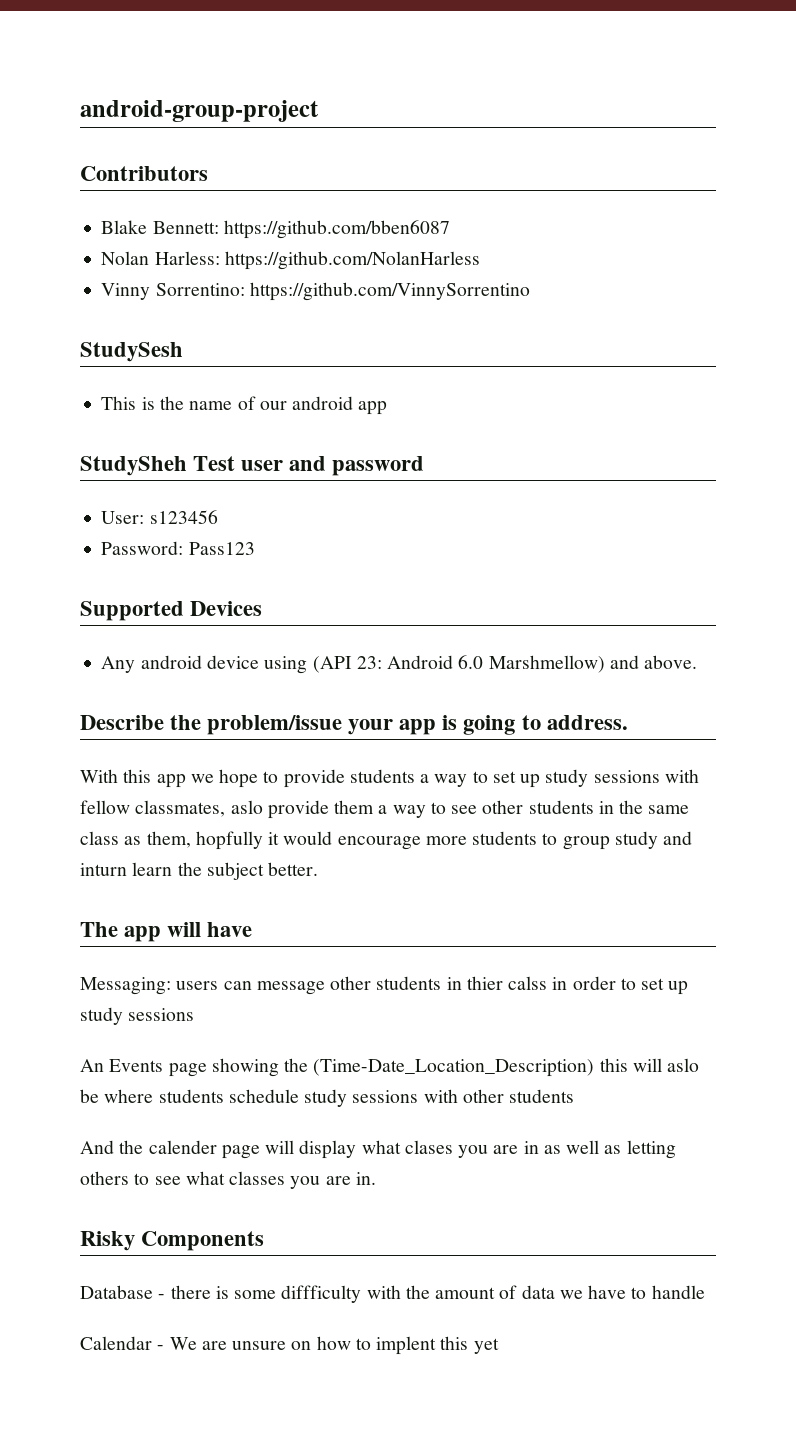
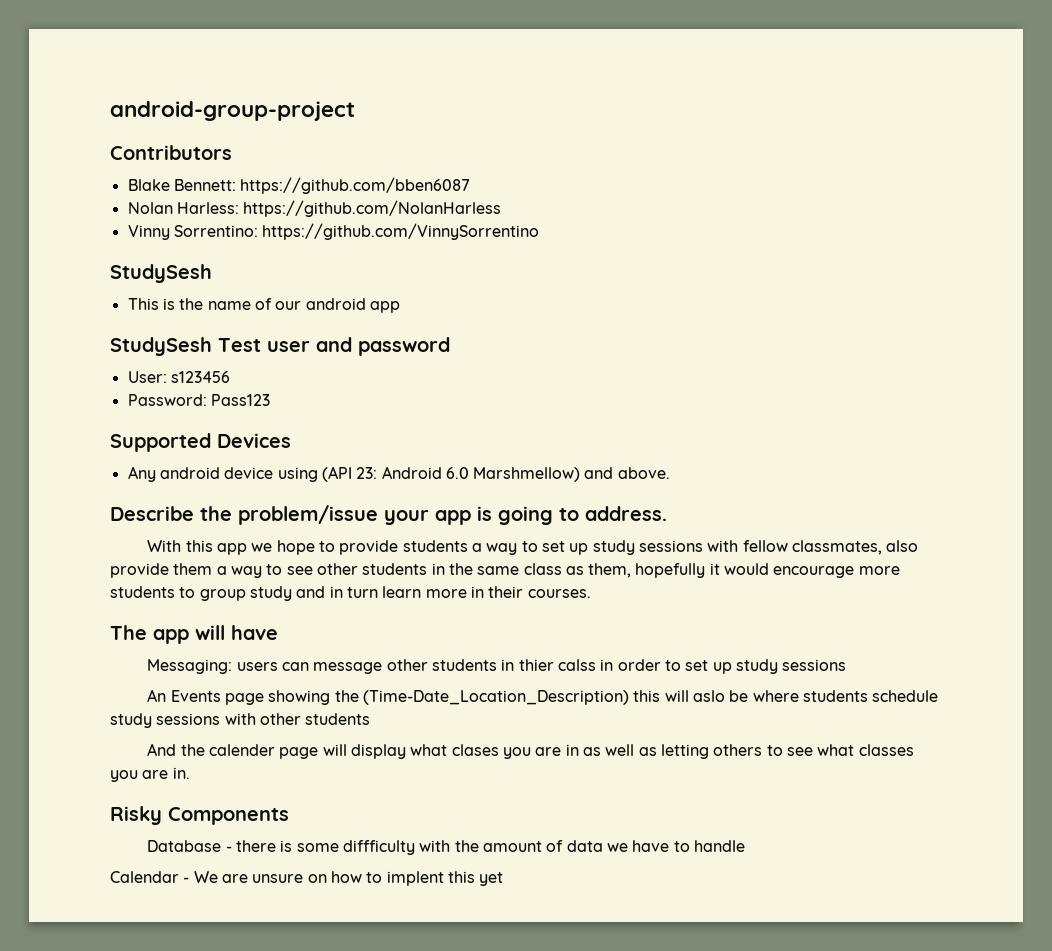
[80,456,187,476] StudySheh -> [110,337,212,356] StudySesh
[230,800,263,814] aslo -> [886,540,919,552] also
[195,831,263,850] hopfully -> [635,563,706,578] hopefully
[80,862,319,880] inturn learn the subject better. -> [329,586,591,598] in turn learn more in their courses.

